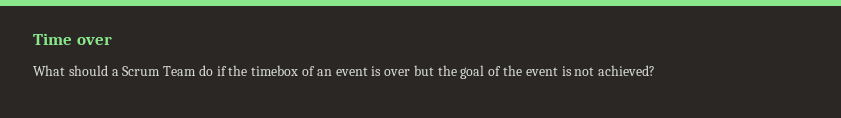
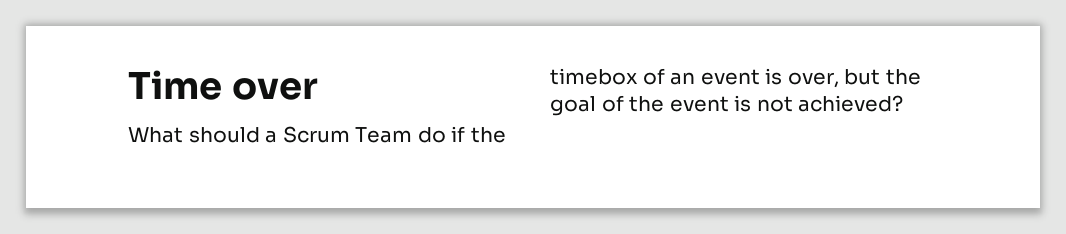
[384,69,411,76] over -> [787,72,839,88] over,

